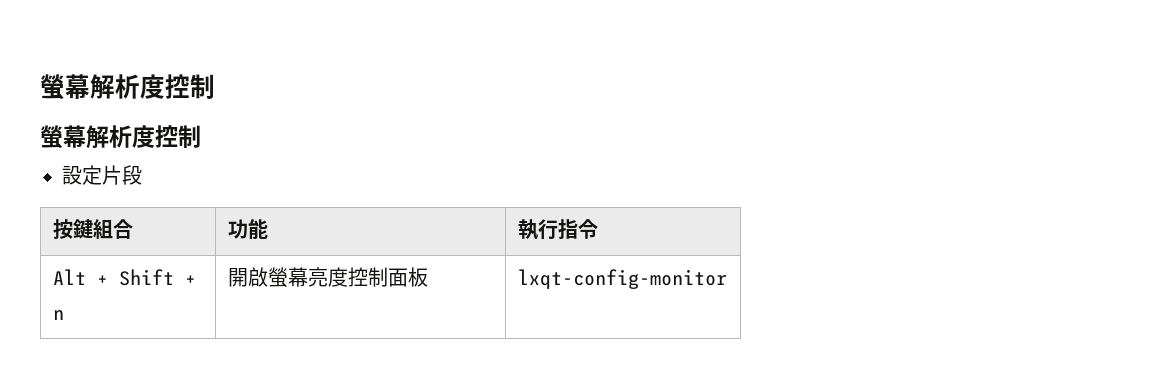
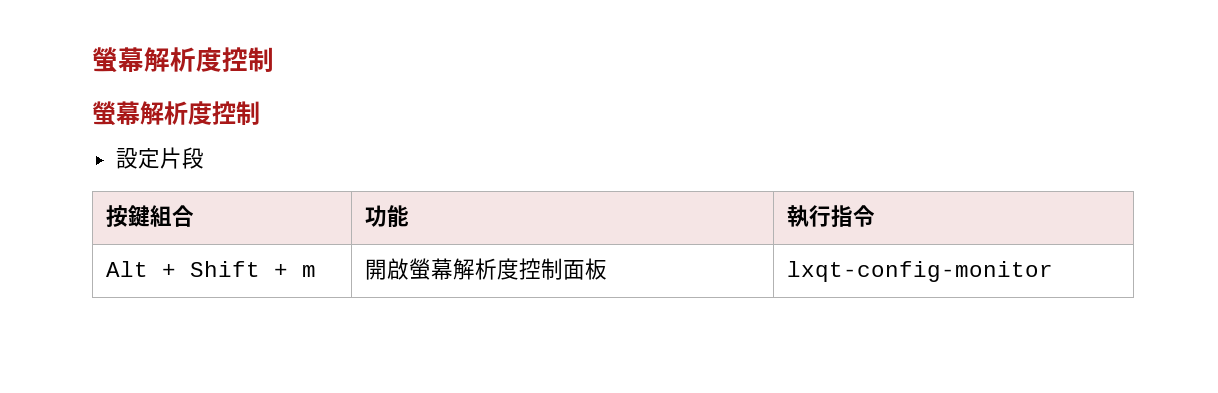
[52,310,64,320] n -> [301,265,316,277] m
[307,267,328,287] 亮 -> [452,258,497,280] 解析

